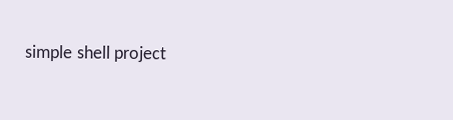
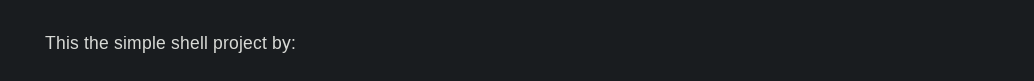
(24, 53) none -> [45,36,109,49] This the
(168, 54) none -> [272,36,296,53] by:

